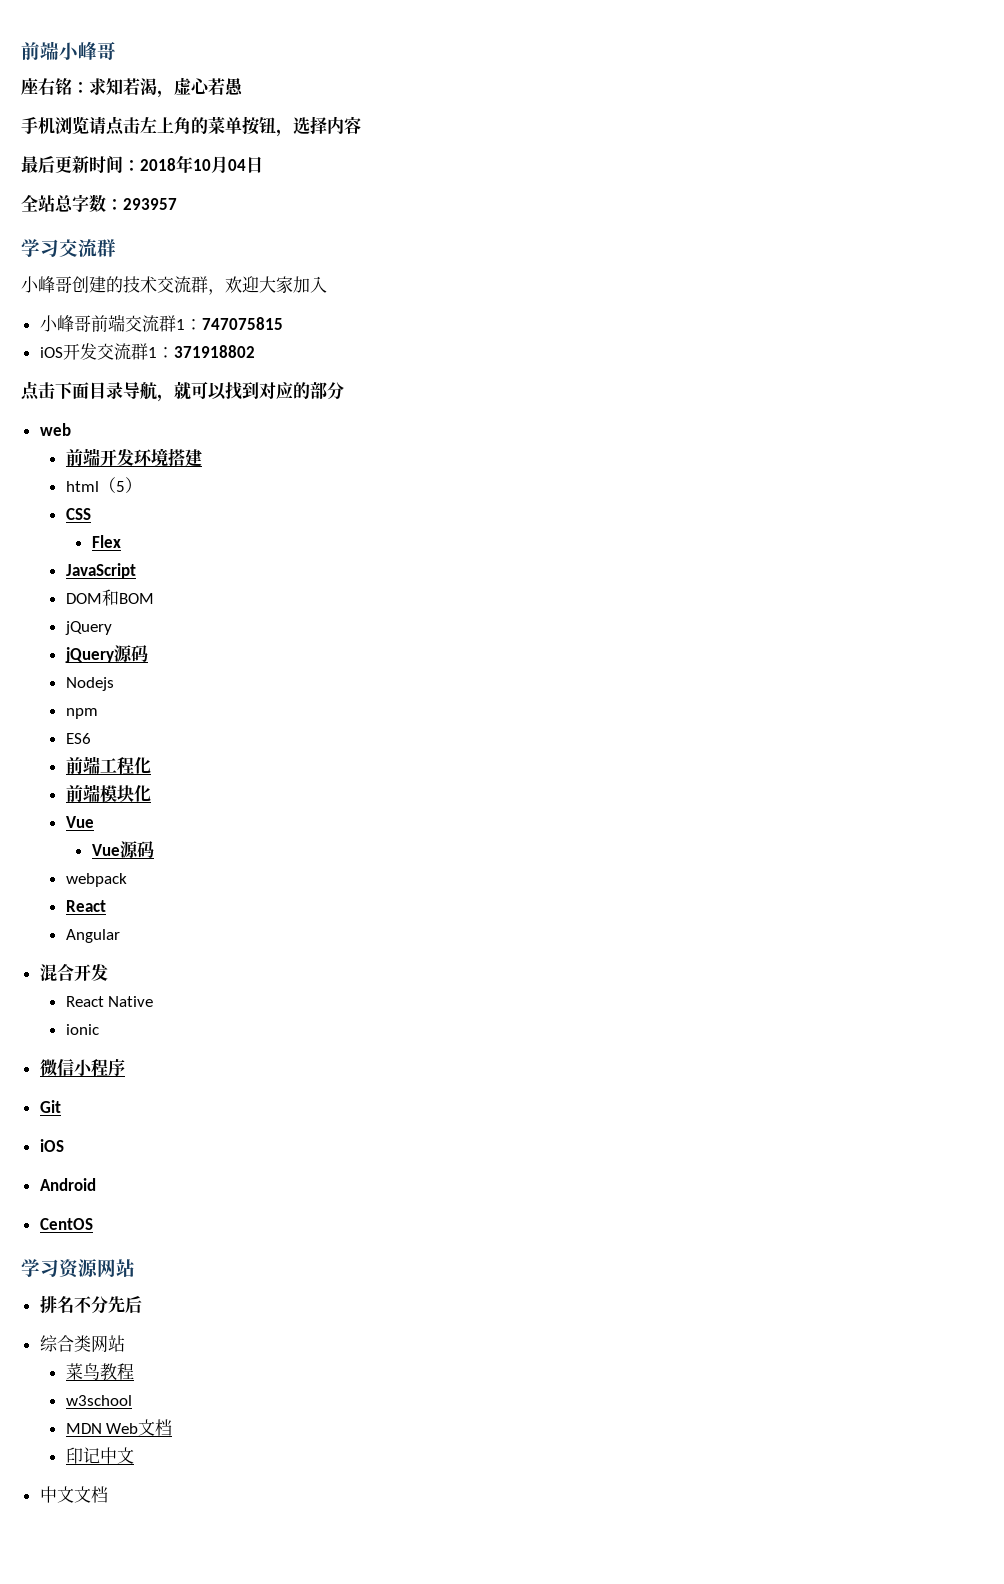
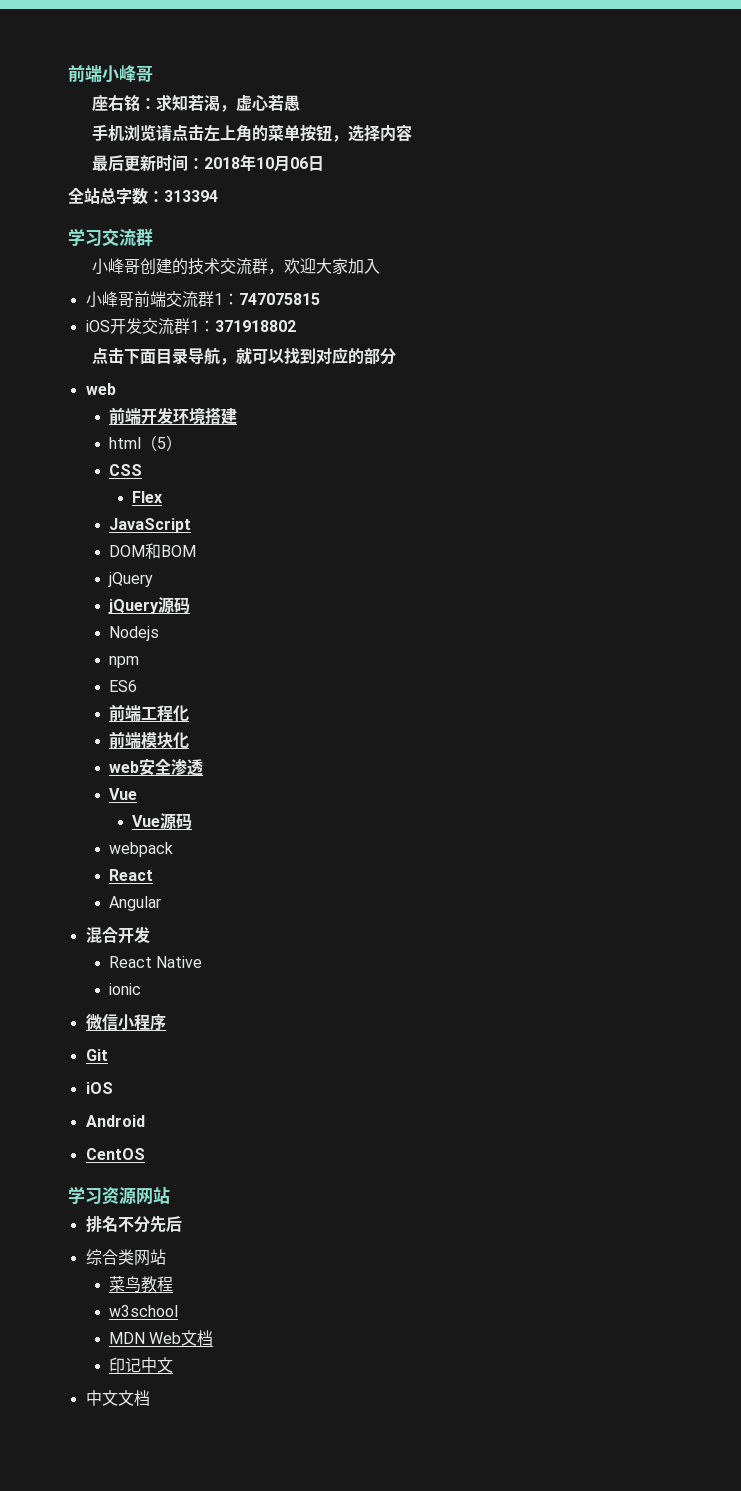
[228,159,246,171] 04 -> [289,157,308,169] 06
[123,198,177,210] 293957 -> [164,190,218,202] 313394
(151, 793) none -> [108,758,203,776] // web安全渗透

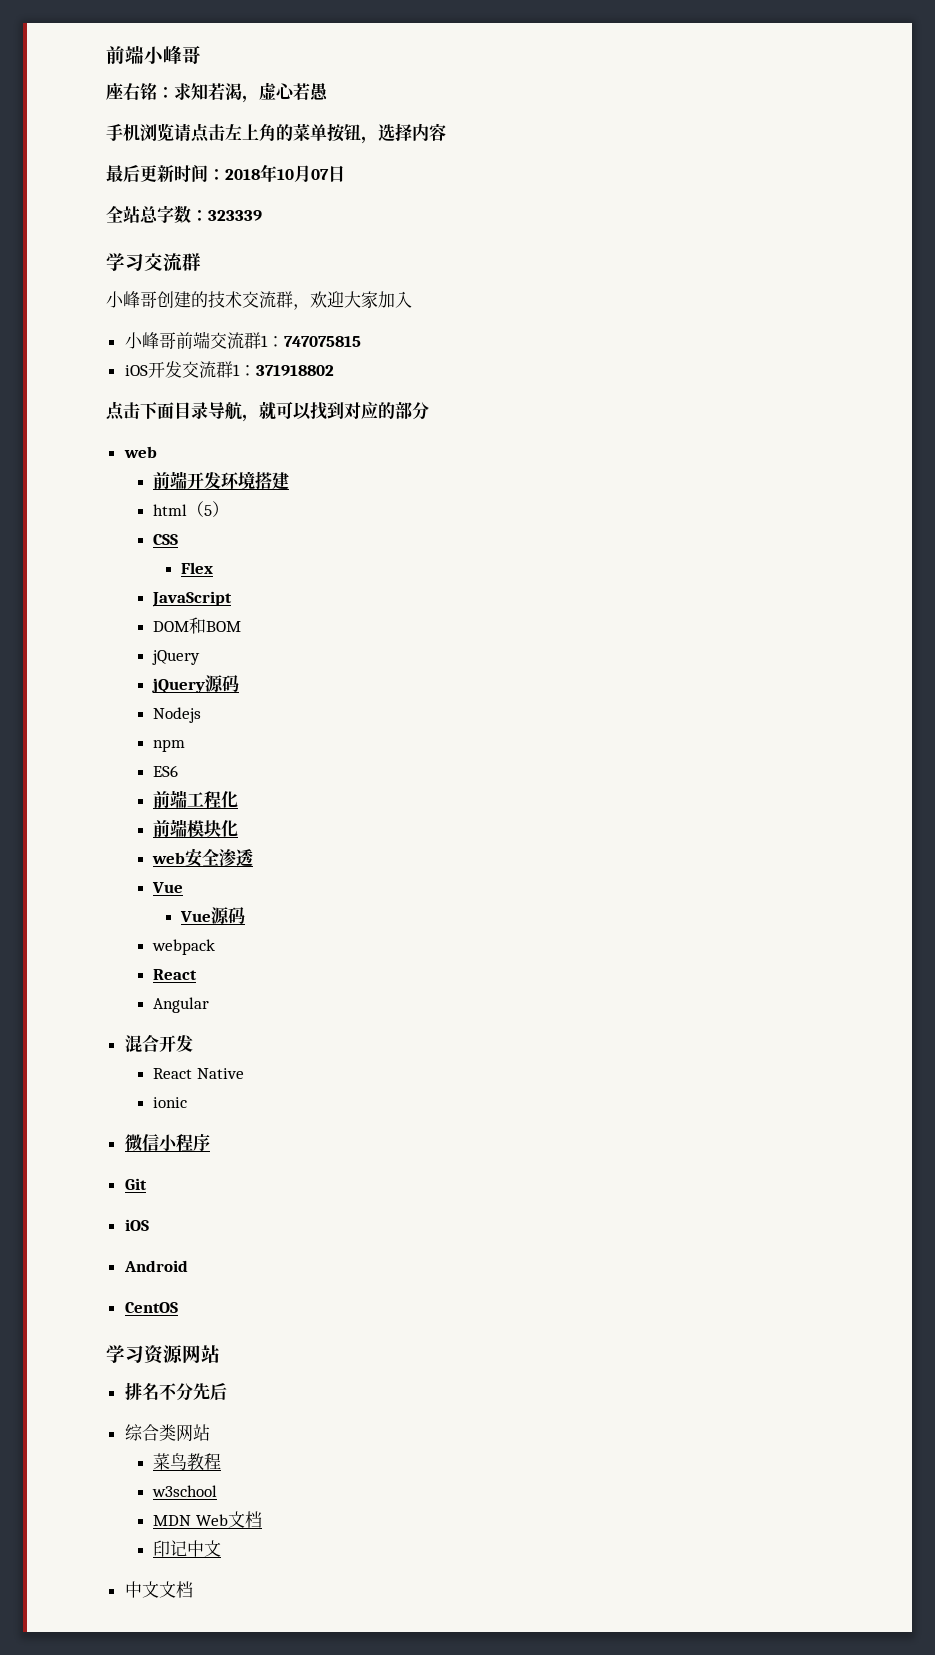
[289,157,308,169] 06 -> [311,169,329,180] 07
[164,190,218,202] 313394 -> [208,210,262,221] 323339

